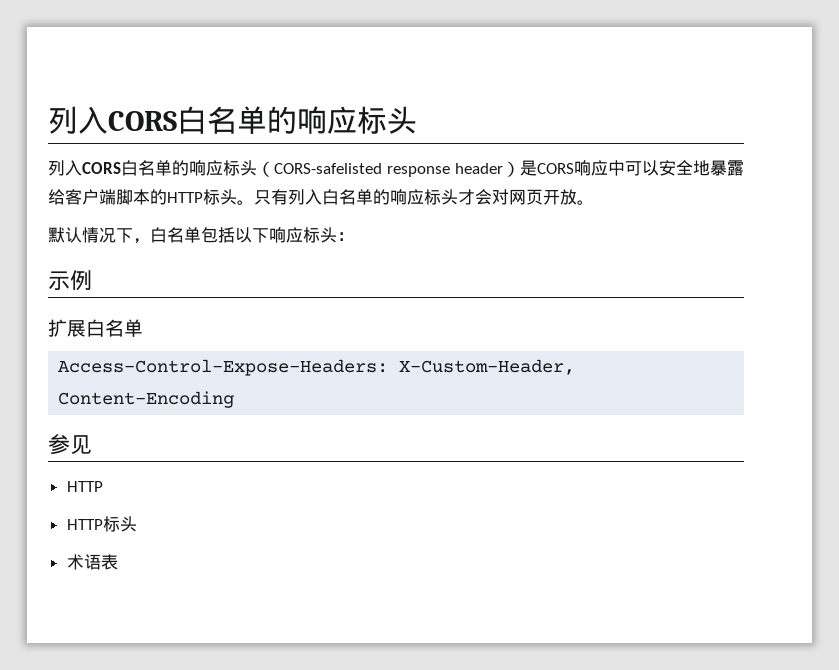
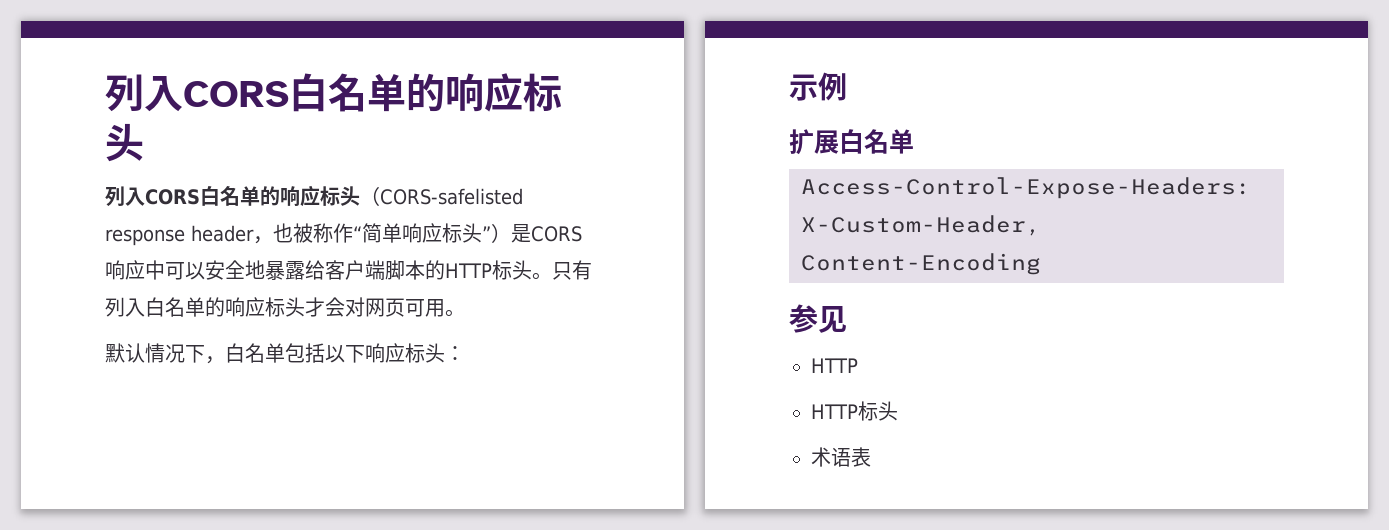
(503, 168) none -> [253,223,491,244] ，也被称作“简单响应标头”
[543,189,577,205] 开放 -> [405,299,445,317] 可用

